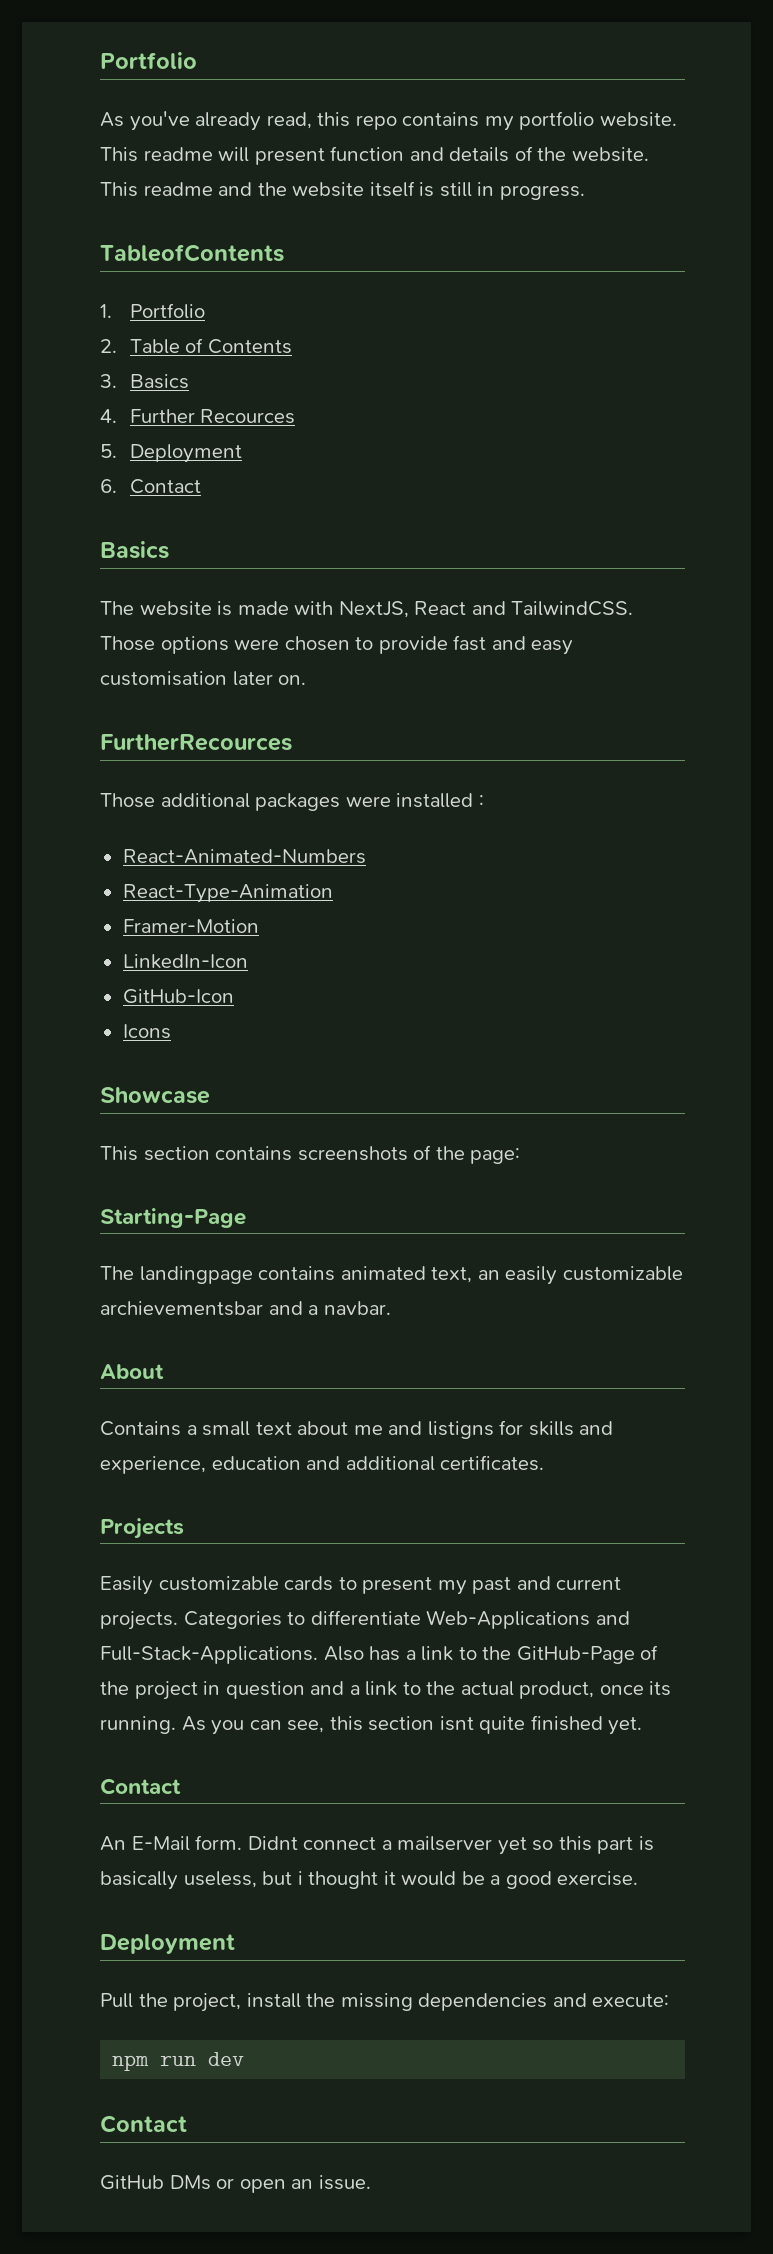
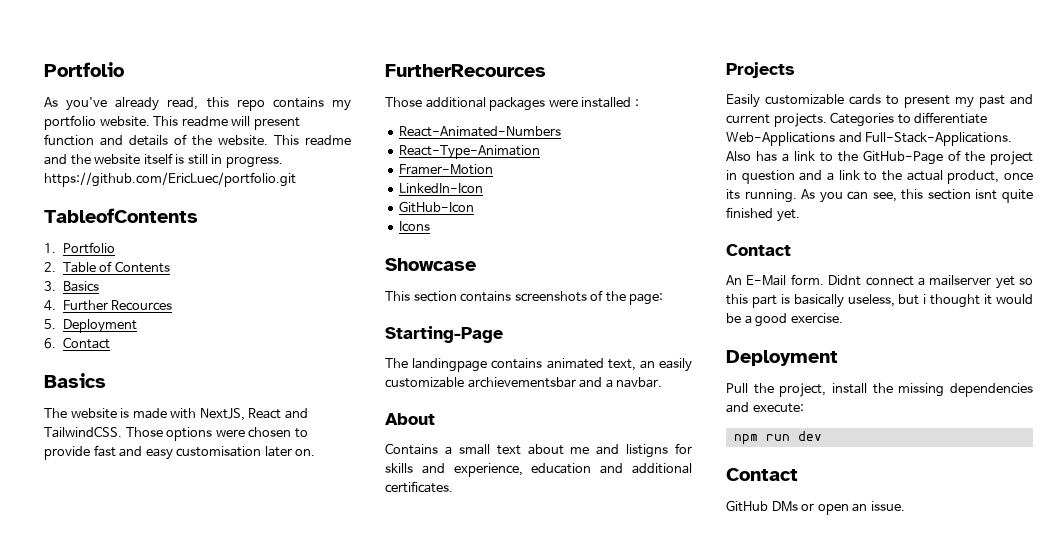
(585, 192) none -> [44,172,296,187] https://github.com/EricLuec/portfolio.git

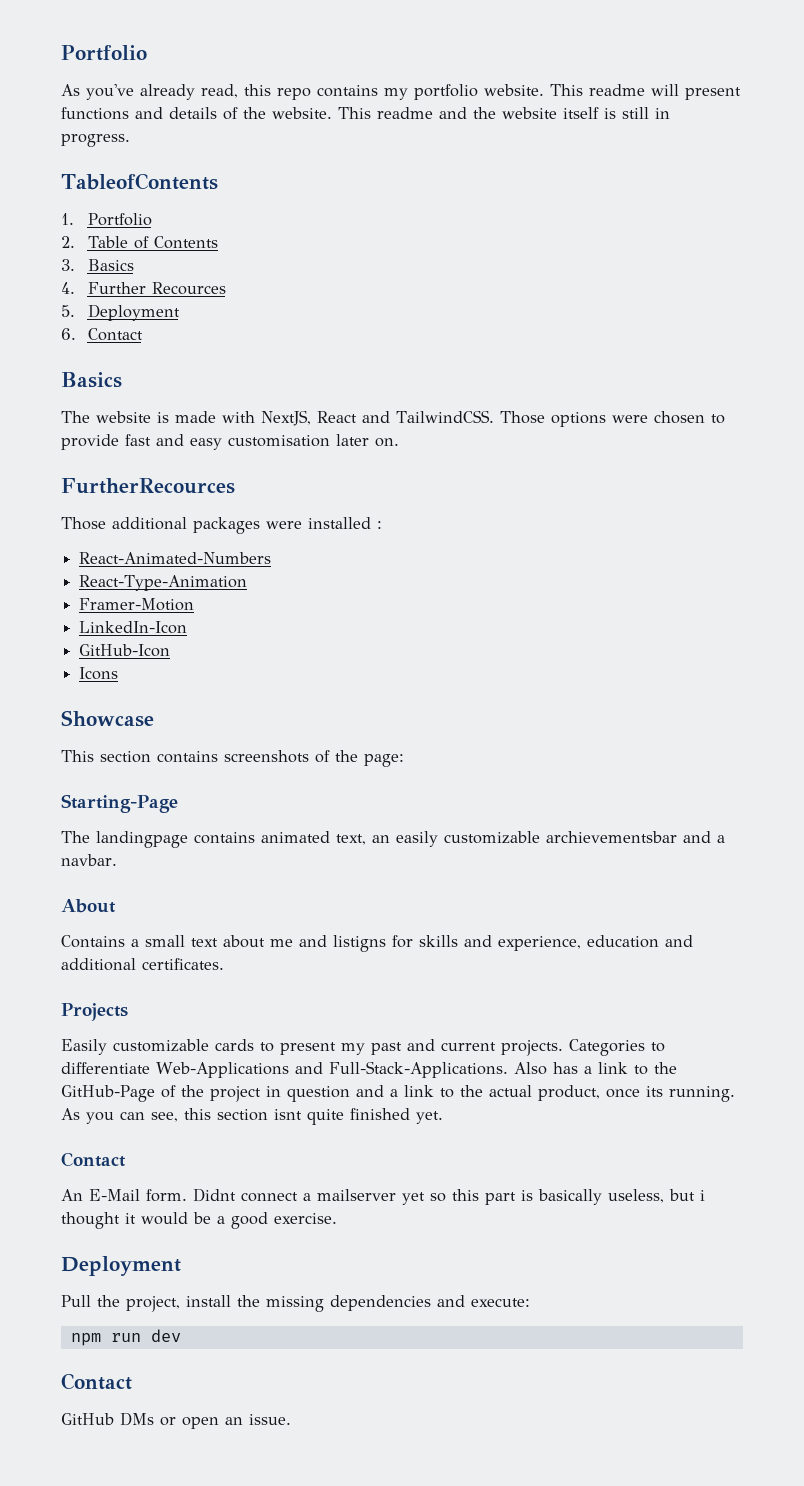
[44,134,94,146] function -> [61,107,129,120] functions
[44,172,296,187] https://github.com/EricLuec/portfolio.git -> (130, 140) none

